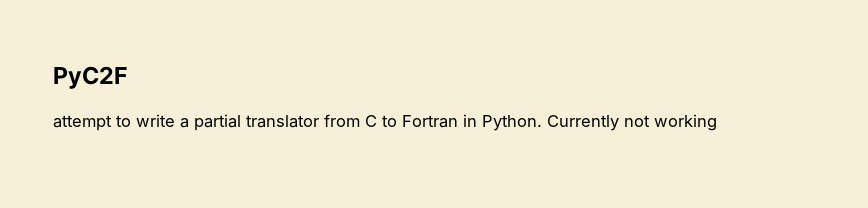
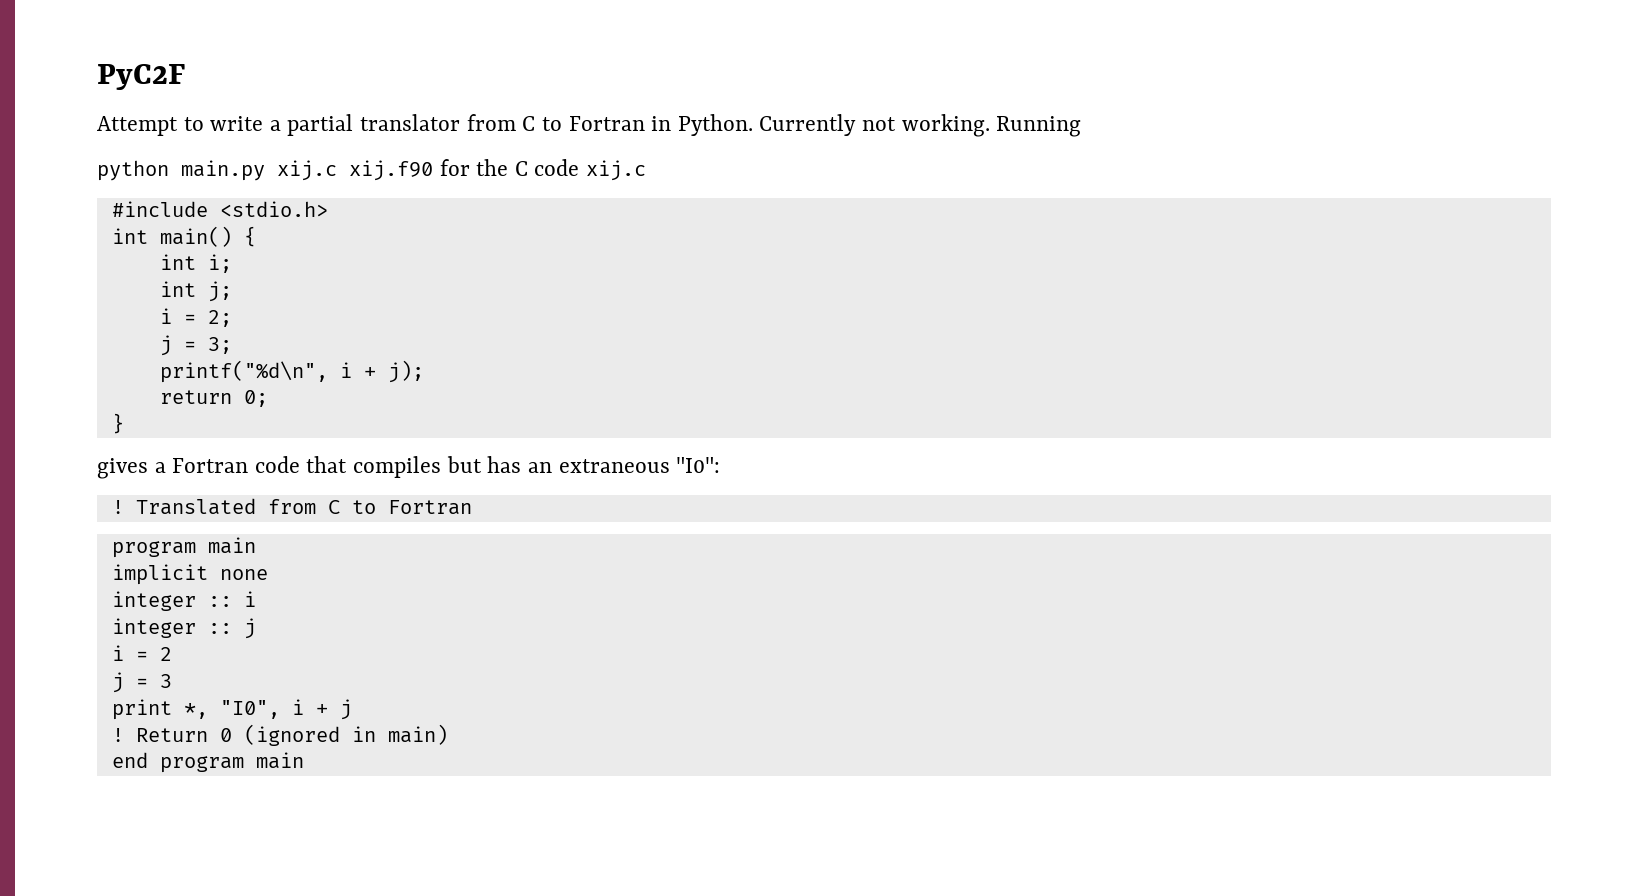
[53,115,112,131] attempt -> [97,116,178,136] Attempt
[654,114,717,131] working -> [901,114,1082,137] [97,159,647,181] [111,201,328,217] [111,226,256,247] [159,254,232,273] [159,281,232,302] [159,308,232,327] [159,335,232,356] [159,360,424,383] [159,390,268,407] [111,413,124,434] [97,456,721,479] [111,498,472,515] [111,537,256,558] [111,564,268,585] [111,591,256,611] [111,618,256,639] [111,645,172,661] [111,672,172,693] [111,699,352,720] [111,724,448,746] [111,752,304,773] working. Running // python main.py xij.c xij.f90 for the C code xij.c // #include <stdio.h> // int main() { // int i; // int j; // i = 2; // j = 3; // printf("%d\n", i + j); // return 0; // } // gives a Fortran code that compiles but has an extraneous "I0": // ! Translated from C to Fortran // program main // implicit none // integer :: i // integer :: j // i = 2 // j = 3 // print *, "I0", i + j // ! Return 0 (ignored in main) // end program main

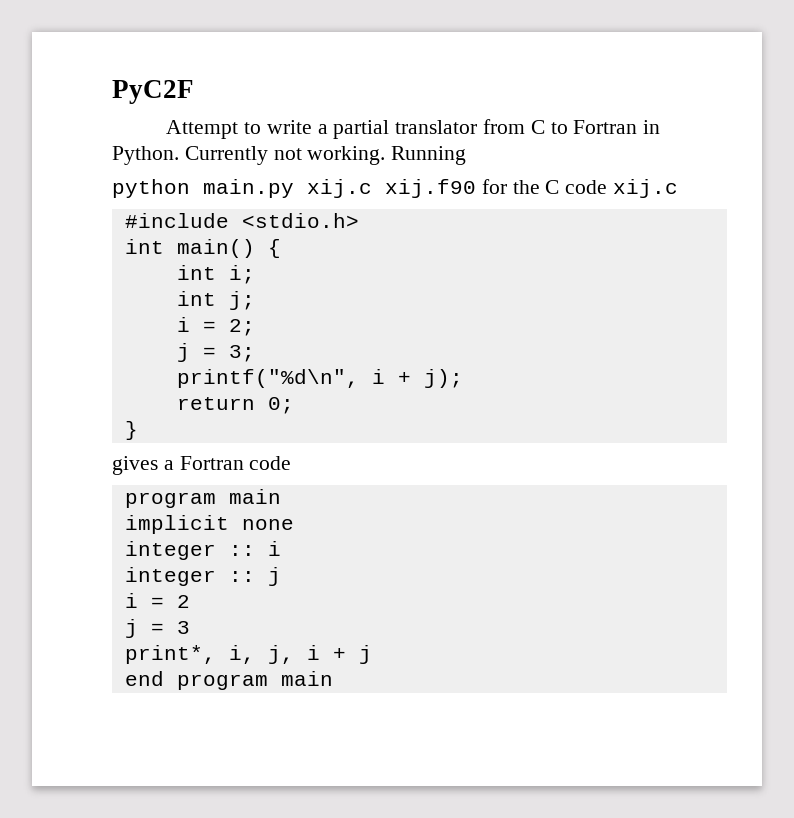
[306,456,721,478] [111,498,472,515] that compiles but has an extraneous "I0": // ! Translated from C to Fortran -> (292, 463) none
[111,699,280,720] print *, "I0", -> [124,645,294,664] print*, i, j,
[111,724,448,746] // ! Return 0 (ignored in main) -> (372, 654) none

